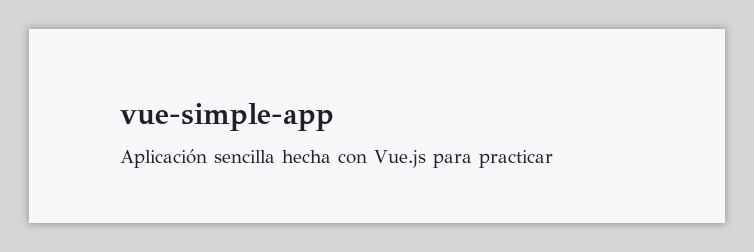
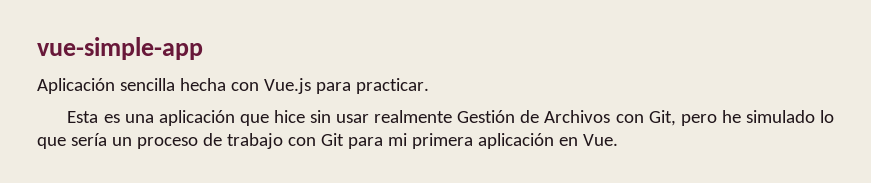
[478,150,553,168] practicar -> [355,78,429,94] [67,110,834,126] [37,133,618,149] practicar. // Esta es una aplicación que hice sin usar realmente Gestión de Archivos con Git, pero he simulado lo que sería un proceso de trabajo con Git para mi primera aplicación en Vue.

